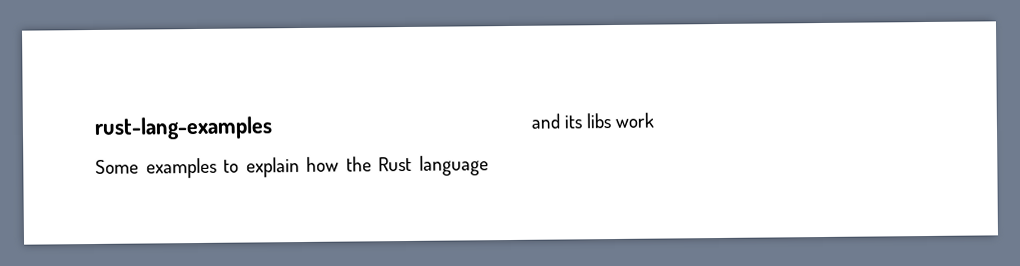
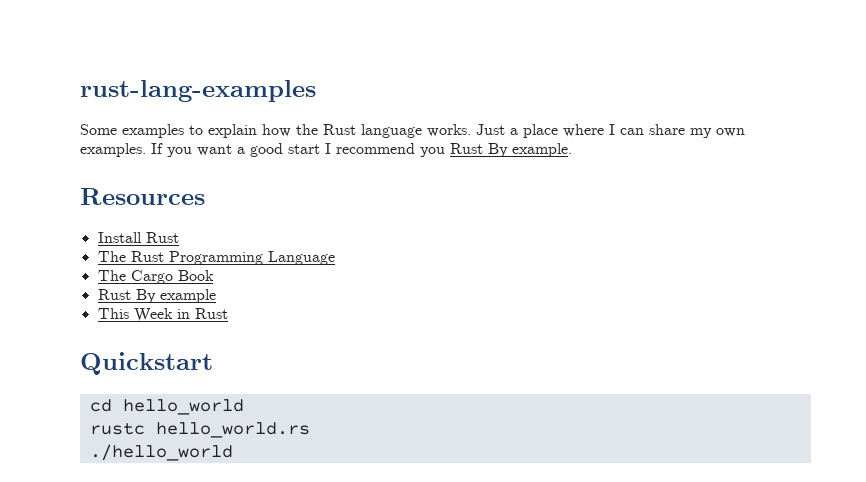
[531,112,655,129] and its libs work -> [427,124,745,138] [80,143,572,157] [80,188,205,205] [97,232,179,243] [97,251,335,265] [97,270,214,284] [97,289,216,303] [97,308,228,322] [80,352,213,375] [89,399,244,415] [89,422,310,438] [89,444,233,461] works. Just a place where I can share my own examples. If you want a good start I recommend you Rust By example. // Resources // Install Rust // The Rust Programming Language // The Cargo Book // Rust By example // This Week in Rust // Quickstart // cd hello_world // rustc hello_world.rs // ./hello_world

